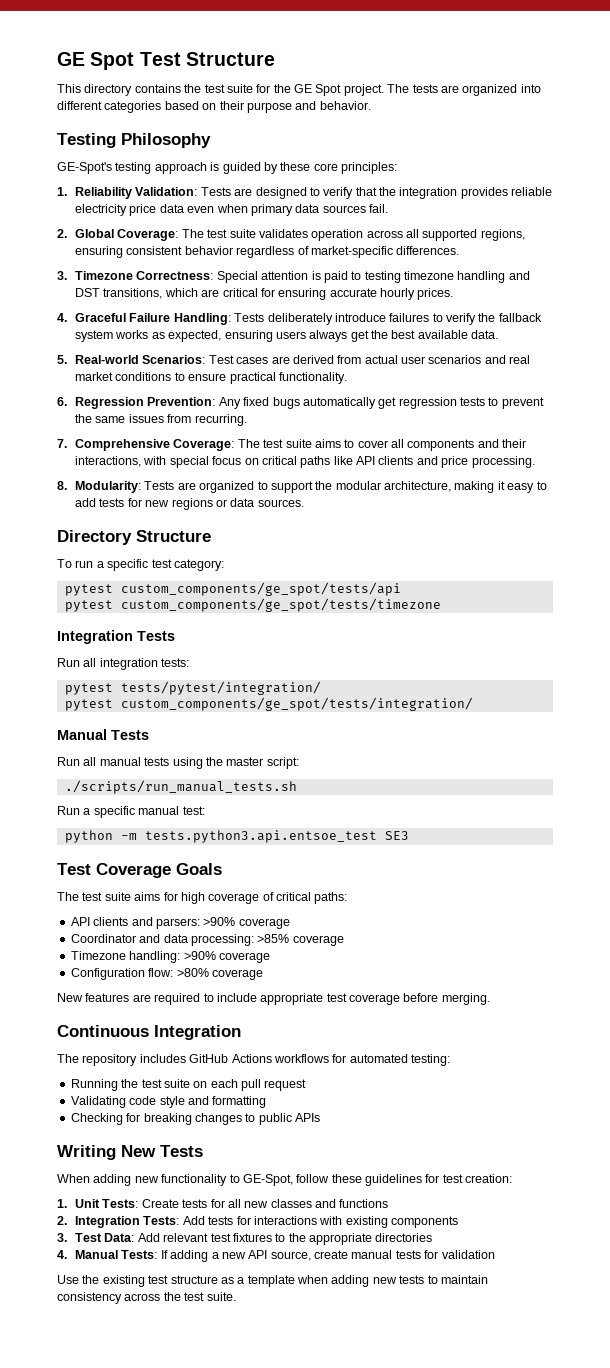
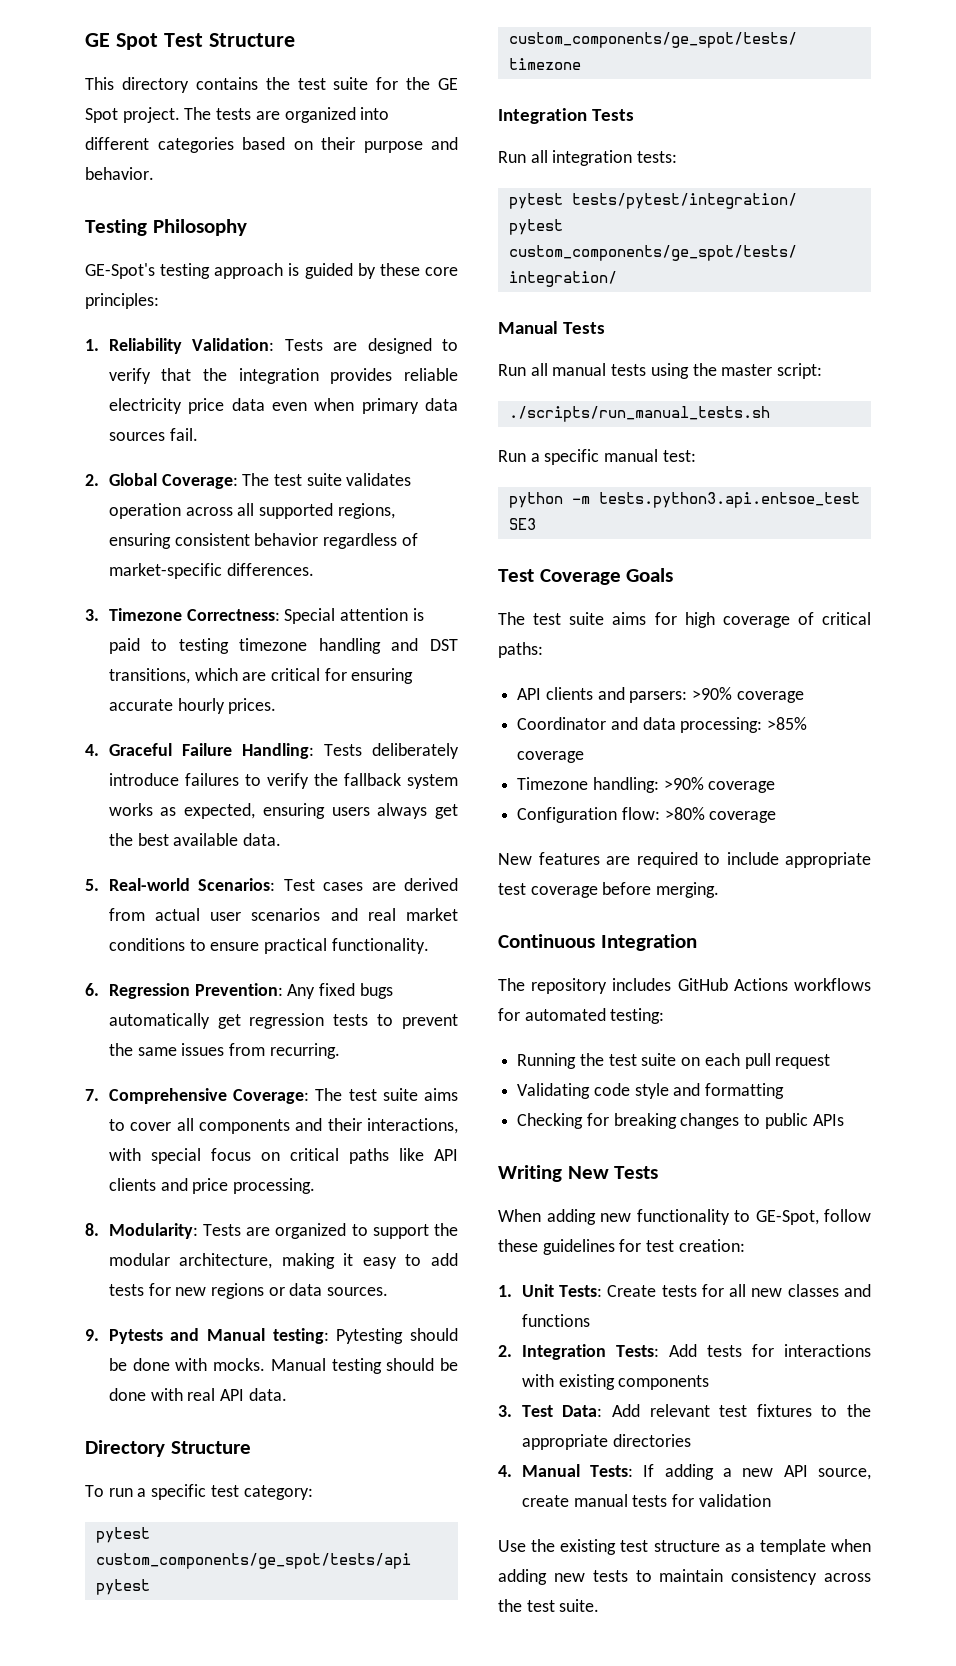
(304, 503) none -> [85,1328,458,1344] [108,1358,458,1374] [108,1388,287,1401] // 9. Pytests and Manual testing: Pytesting should be done with mocks. Manual testing should be done with real API data.

